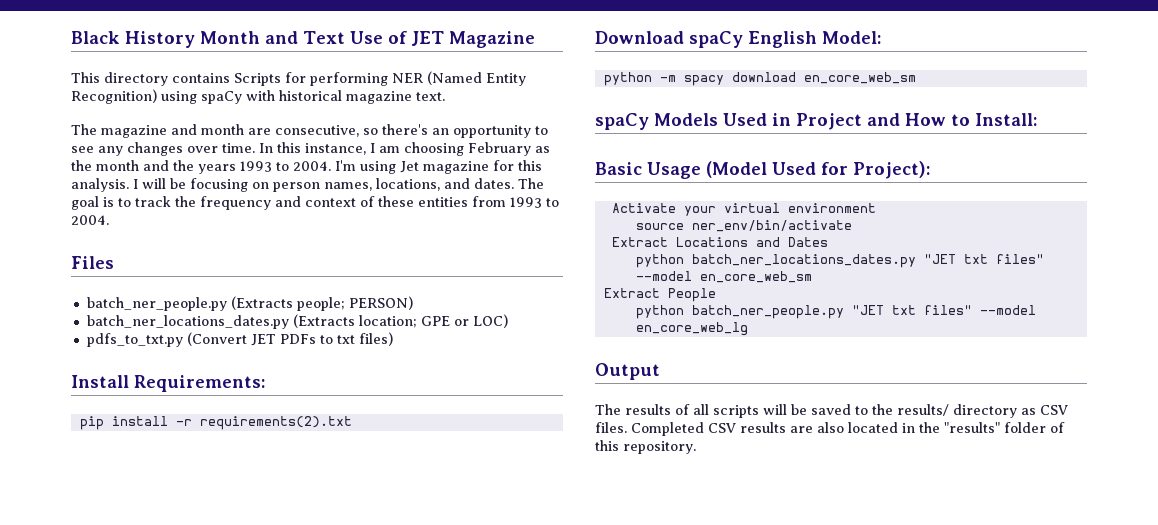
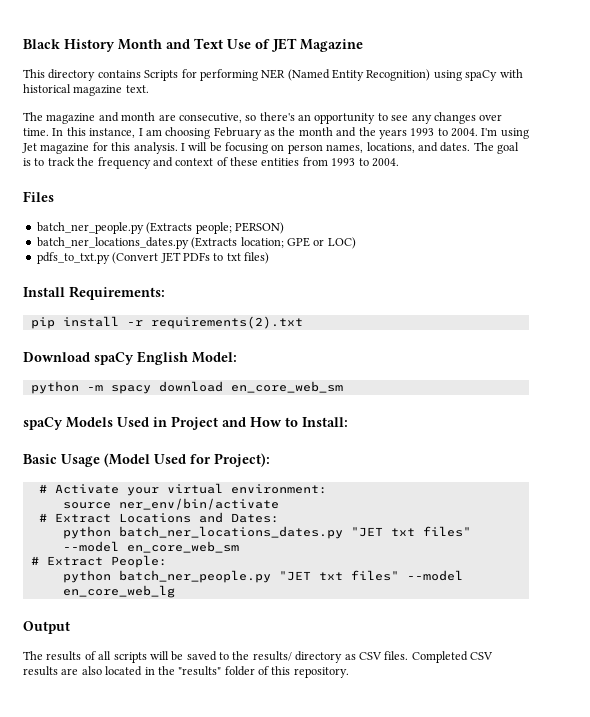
(931, 170) none -> [38,484,47,493] #
[787,203,876,213] environment -> [230,484,327,494] environment:
(852, 226) none -> [38,513,47,522] #
[787,237,828,247] Dates -> [230,513,279,523] Dates:
[603,288,716,302] Extract People -> [30,555,167,568] # Extract People:

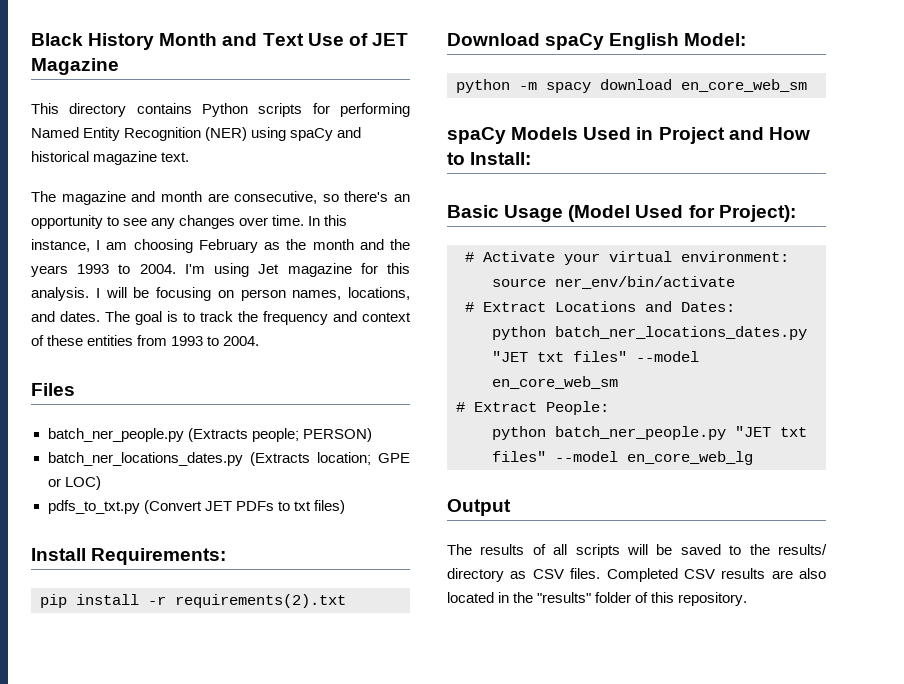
[144,69,431,81] Scripts for performing NER (Named Entity Recognition) -> [202,103,410,117] [31,127,248,141] Python scripts for performing Named Entity Recognition (NER)
[499,69,523,78] with -> [337,127,362,138] and

